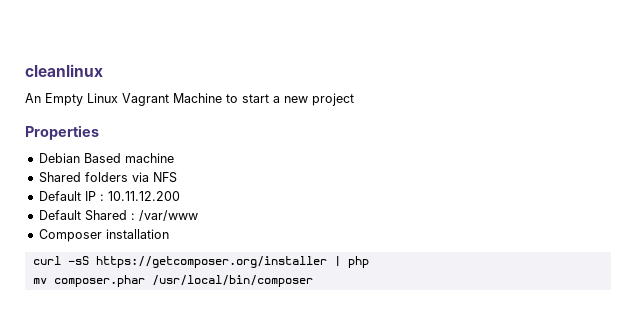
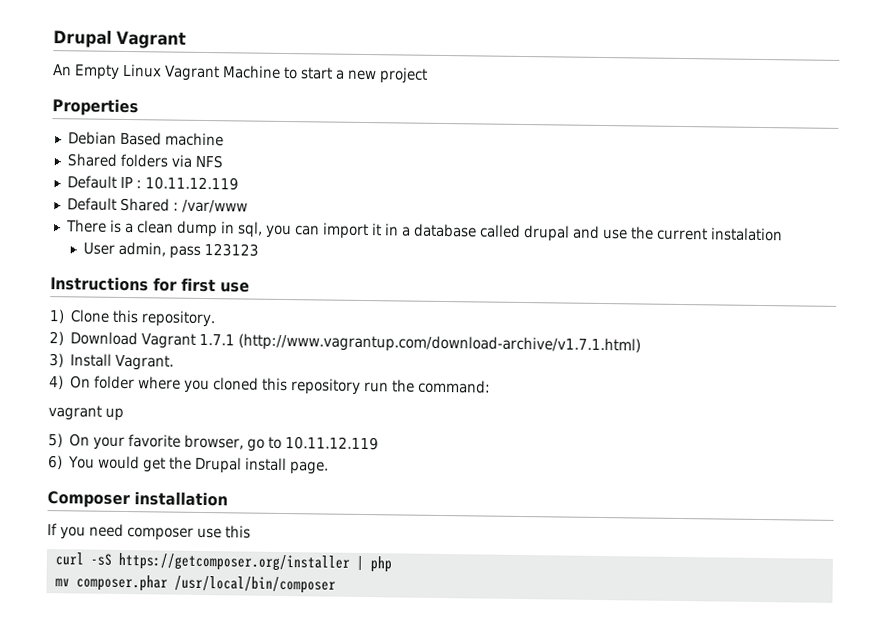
[25,64,103,77] cleanlinux -> [53,30,186,49] Drupal Vagrant
[107,191,180,201] 10.11.12.200 -> [144,176,239,191] 10.11.12.119
[38,229,169,242] Composer installation -> [65,219,783,242] [82,241,259,259] [50,276,250,293] [49,309,217,328] [49,331,642,355] [49,353,175,371] [49,375,492,395] [48,405,124,421] [48,433,380,452] [48,455,330,475] [47,491,228,509] [47,523,251,541] There is a clean dump in sql, you can import it in a database called drupal and use the current instalation // User admin, pass 123123 // Instructions for first use // 1) Clone this repository. // 2) Download Vagrant 1.7.1 (http://www.vagrantup.com/download-archive/v1.7.1.html) // 3) Install Vagrant. // 4) On folder where you cloned this repository run the command: // vagrant up // 5) On your favorite browser, go to 10.11.12.119 // 6) You would get the Drupal install page. // Composer installation // If you need composer use this

